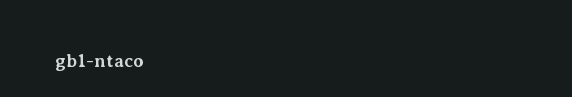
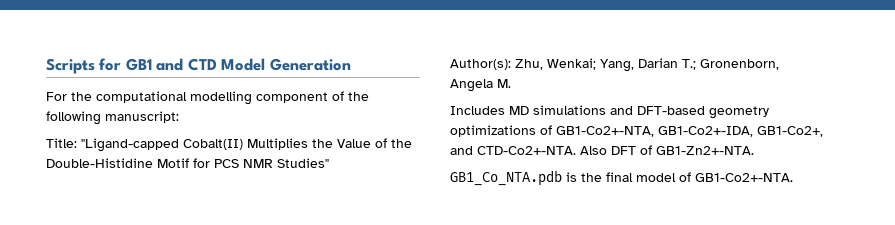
[55,54,144,71] gb1-ntaco -> [46,58,351,74] [46,91,369,105] [46,111,179,125] [46,138,412,152] [46,158,329,168] [450,58,779,72] [450,79,511,92] [450,105,769,119] [450,125,823,137] [450,145,754,155] [450,170,793,186] Scripts for GB1 and CTD Model Generation // For the computational modelling component of the following manuscript: // Title: "Ligand-capped Cobalt(II) Multiplies the Value of the Double-Histidine Motif for PCS NMR Studies" // Author(s): Zhu, Wenkai; Yang, Darian T.; Gronenborn, Angela M. // Includes MD simulations and DFT-based geometry optimizations of GB1-Co2+-NTA, GB1-Co2+-IDA, GB1-Co2+, and CTD-Co2+-NTA. Also DFT of GB1-Zn2+-NTA. // GB1_Co_NTA.pdb is the final model of GB1-Co2+-NTA.

